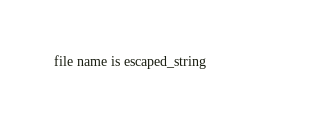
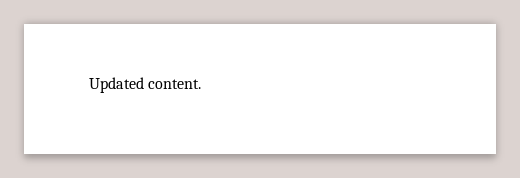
[54,55,206,69] file name is escaped_string -> [89,77,202,93] Updated content.

